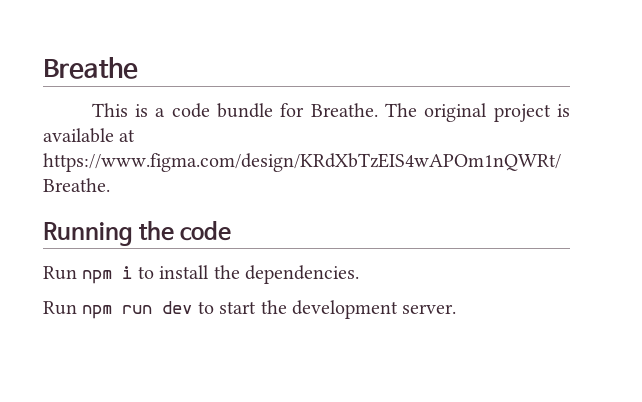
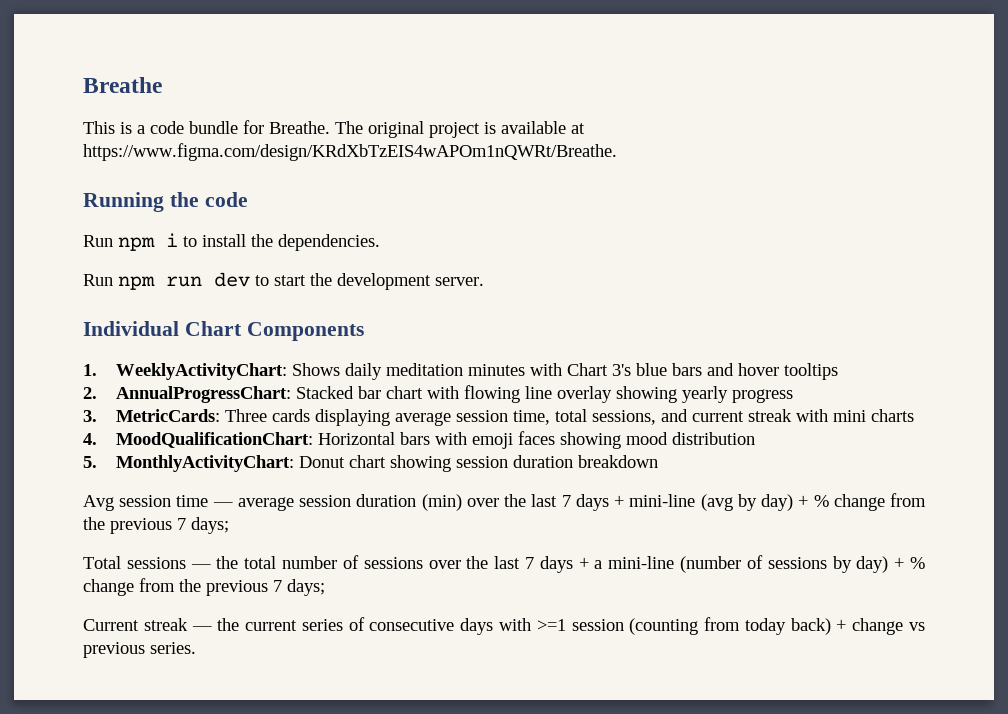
(457, 309) none -> [83,321,364,341] [83,363,839,380] [83,385,794,403] [83,409,915,426] [83,431,756,449] [83,455,659,472] [83,493,926,511] [83,517,229,534] [83,555,926,573] [83,578,325,596] [83,617,926,635] [83,642,196,658] // Individual Chart Components // 1. WeeklyActivityChart: Shows daily meditation minutes with Chart 3's blue bars and hover tooltips // 2. AnnualProgressChart: Stacked bar chart with flowing line overlay showing yearly progress // 3. MetricCards: Three cards displaying average session time, total sessions, and current streak with mini charts // 4. MoodQualificationChart: Horizontal bars with emoji faces showing mood distribution // 5. MonthlyActivityChart: Donut chart showing session duration breakdown // Avg session time — average session duration (min) over the last 7 days + mini-line (avg by day) + % change from the previous 7 days; // Total sessions — the total number of sessions over the last 7 days + a mini-line (number of sessions by day) + % change from the previous 7 days; // Current streak — the current series of consecutive days with >=1 session (counting from today back) + change vs previous series.

